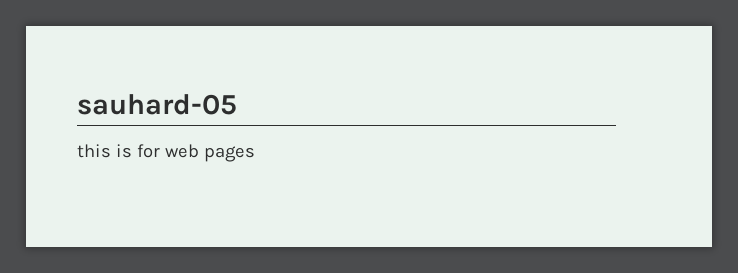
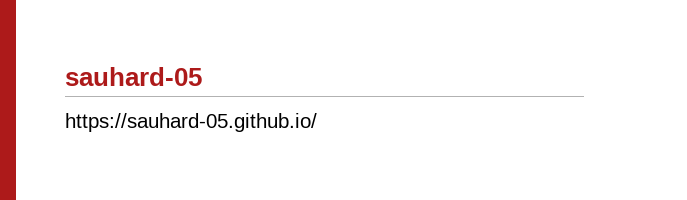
[77,144,255,162] this is for web pages -> [65,113,317,132] https://sauhard-05.github.io/

